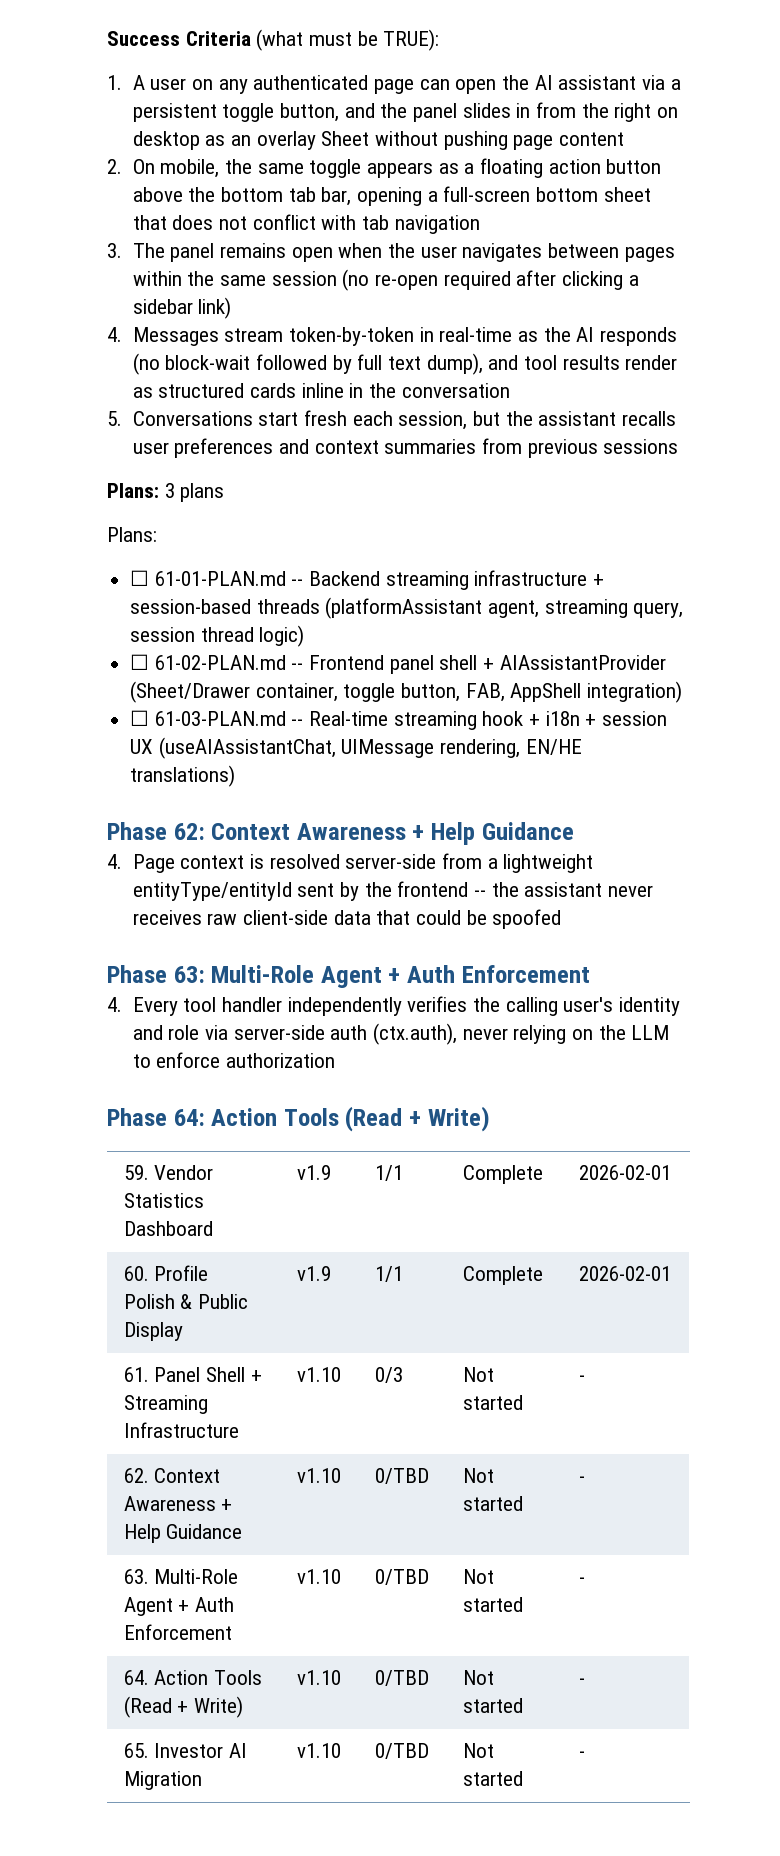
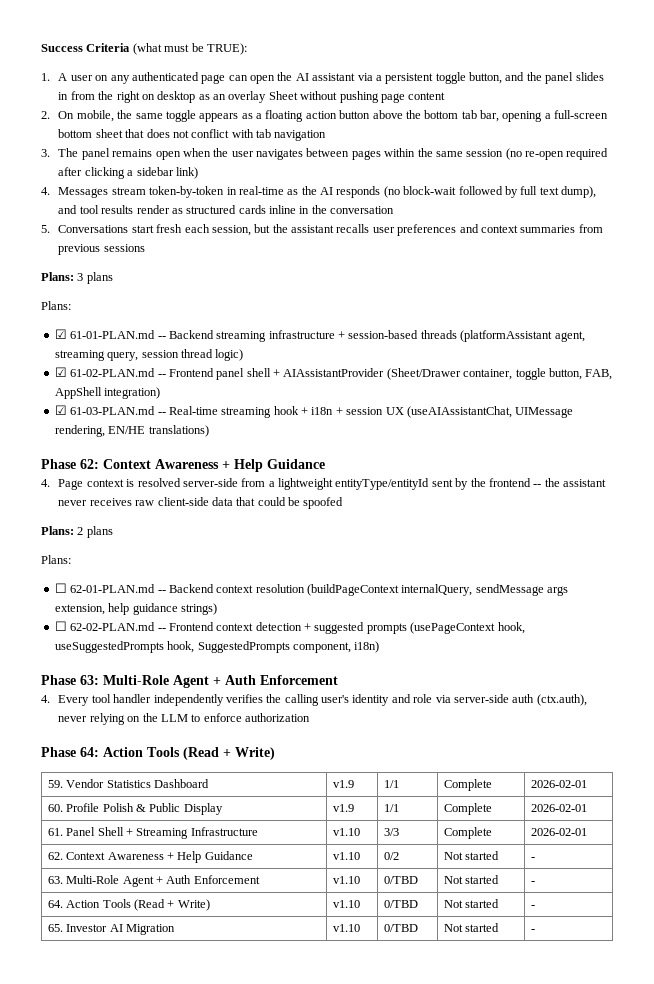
[130,570,150,586] ☐ -> [54,329,67,339] ☑
[130,654,150,670] ☐ -> [54,367,67,377] ☑
[130,710,150,726] ☐ -> [54,405,67,415] ☑
(562, 919) none -> [41,526,113,538] [41,555,71,564] [54,583,569,596] [54,603,217,615] [54,621,525,634] [54,641,380,653] // Plans: 2 plans // Plans: // ☐ 62-01-PLAN.md -- Backend context resolution (buildPageContext internalQuery, sendMessage args extension, help guidance strings) // ☐ 62-02-PLAN.md -- Frontend context detection + suggested prompts (usePageContext hook, useSuggestedPrompts hook, SuggestedPrompts component, i18n)
[374,1367,403,1383] [462,1367,494,1382] [462,1395,523,1410] [578,1375,585,1382] 0/3 | Not started | - -> [383,828,399,836] [443,827,492,839] [530,828,587,836] 3/3 | Complete | 2026-02-01
[374,1468,429,1484] 0/TBD -> [383,852,399,860] 0/2

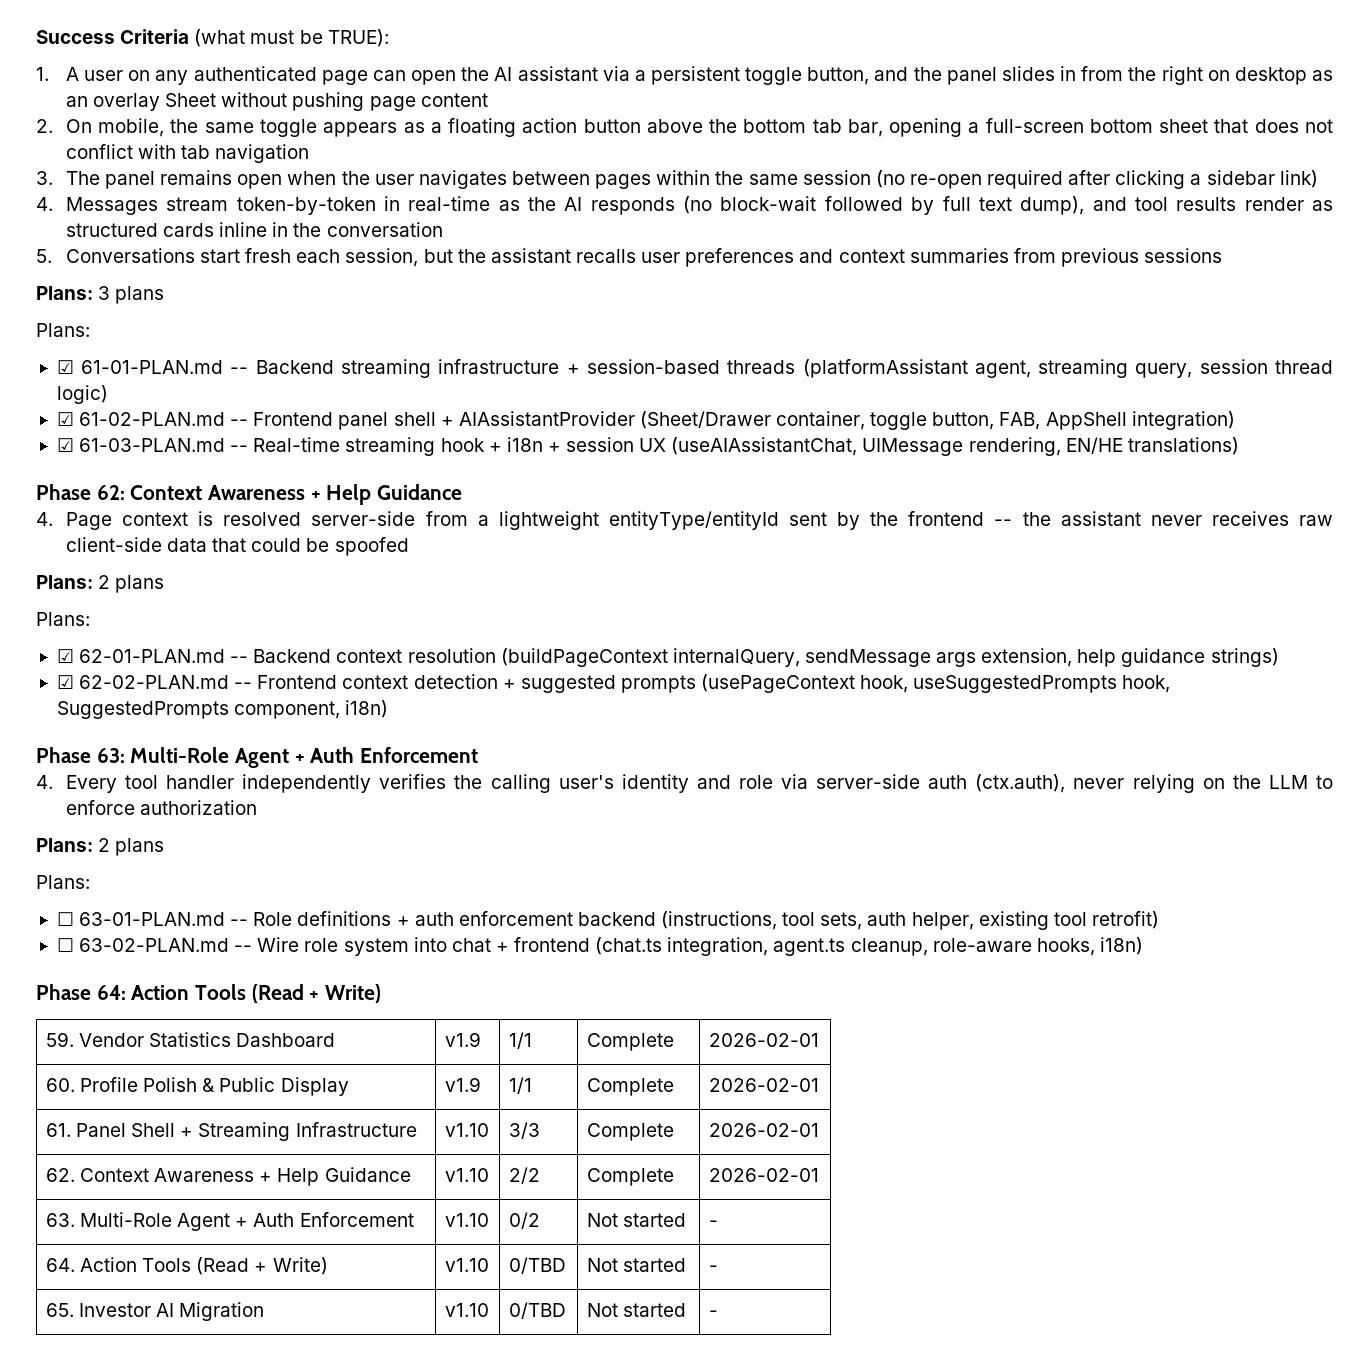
[54,583,67,593] ☐ -> [56,649,74,663] ☑
[54,621,67,631] ☐ -> [56,675,74,689] ☑
(311, 717) none -> [36,838,165,856] [36,875,90,889] [56,911,1159,930] [56,937,1143,956] // Plans: 2 plans // Plans: // ☐ 63-01-PLAN.md -- Role definitions + auth enforcement backend (instructions, tool sets, auth helper, existing tool retrofit) // ☐ 63-02-PLAN.md -- Wire role system into chat + frontend (chat.ts integration, agent.ts cleanup, role-aware hooks, i18n)
[383,852,399,860] [443,851,500,860] [530,857,535,860] 0/2 | Not started | - -> [508,1167,540,1184] [586,1168,674,1186] [708,1168,819,1182] 2/2 | Complete | 2026-02-01
[383,876,418,884] 0/TBD -> [508,1212,540,1229] 0/2

